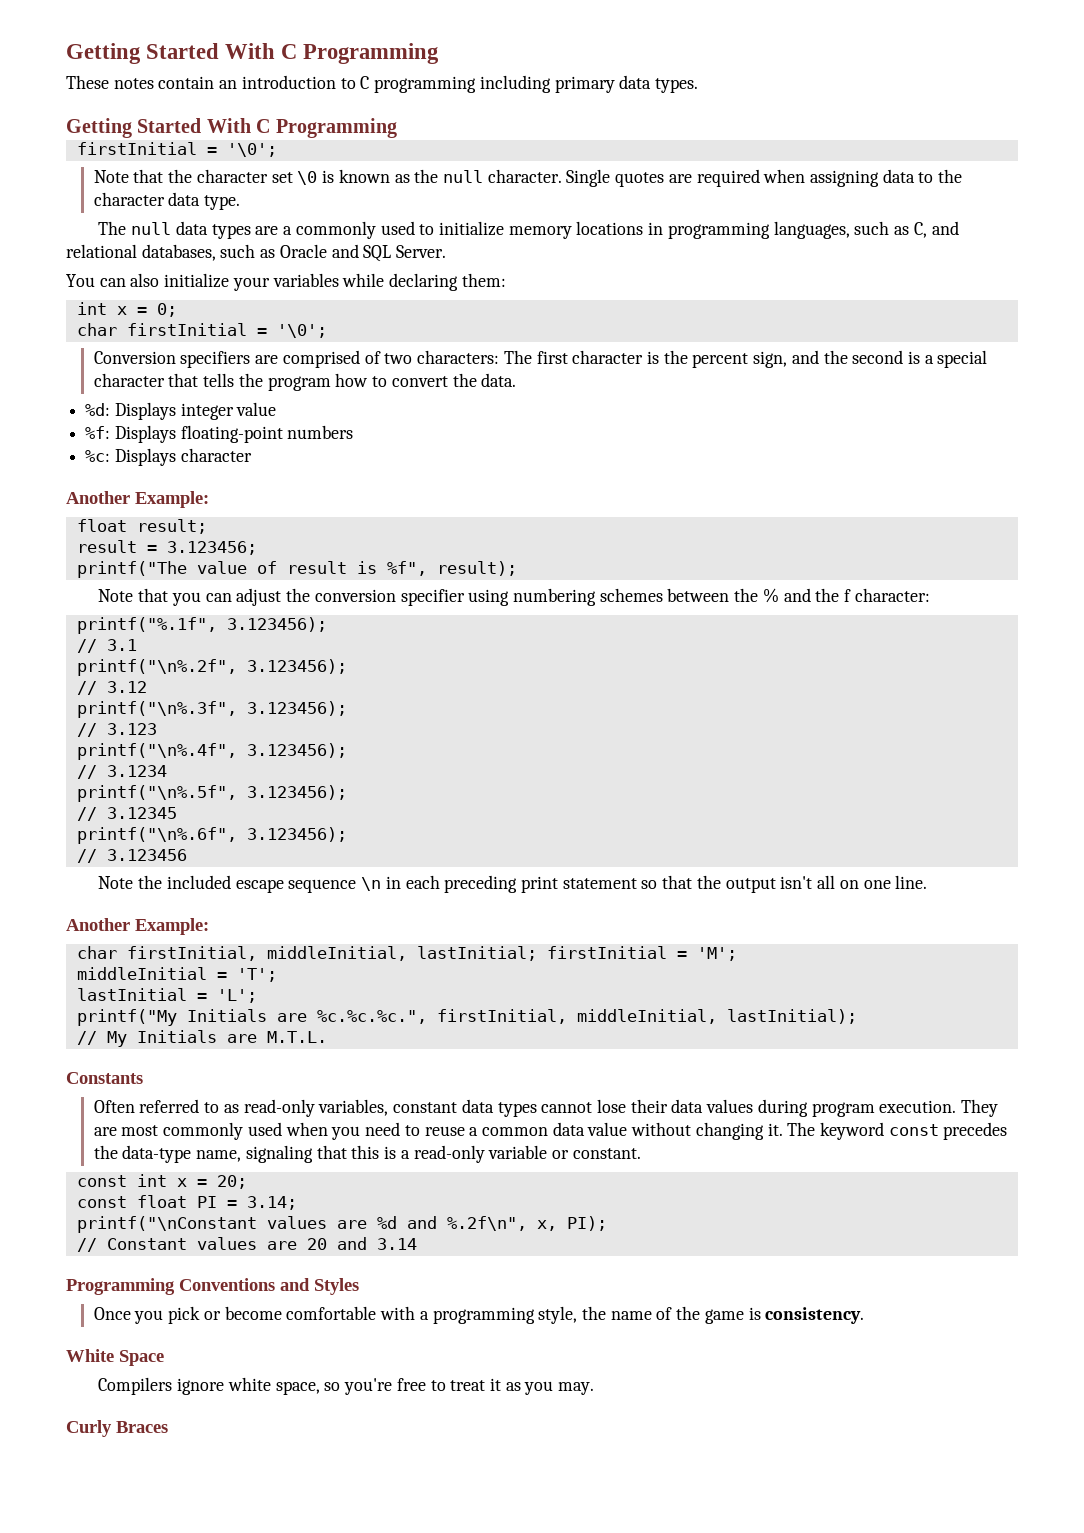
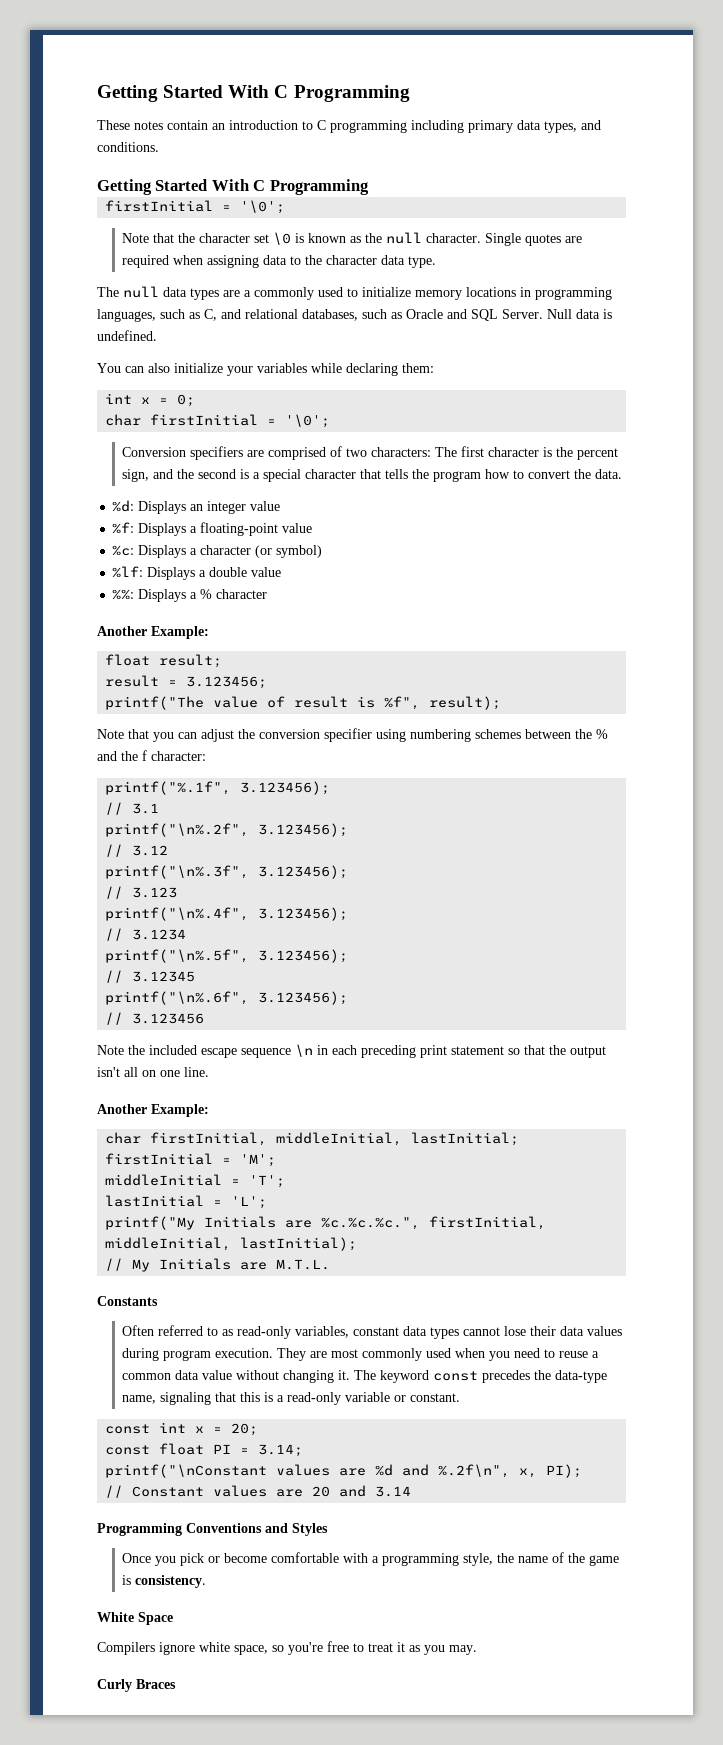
[654,78,698,93] types. -> [544,120,601,133] [97,142,159,152] types, and conditions.
(447, 251) none -> [547,309,612,319] [97,330,157,341] Null data is undefined.
(176, 411) none -> [190,504,204,511] an
[180,425,354,443] floating-point numbers -> [190,522,313,536] a floating-point value
(176, 457) none -> [190,545,323,558] [112,566,282,580] [112,589,213,602] a character (or symbol) // %lf: Displays a double value // %%: Displays a %

